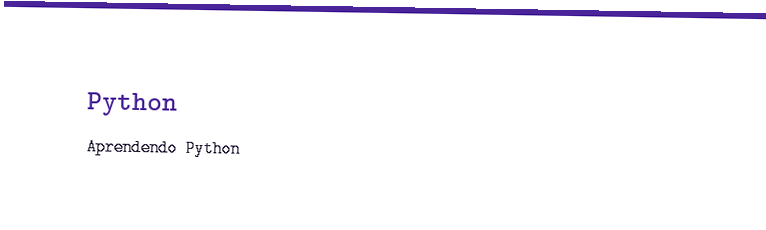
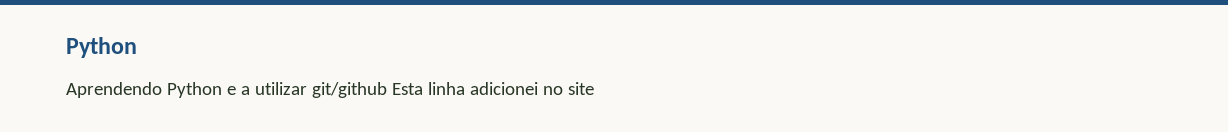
(241, 148) none -> [226,82,594,98] e a utilizar git/github Esta linha adicionei no site

